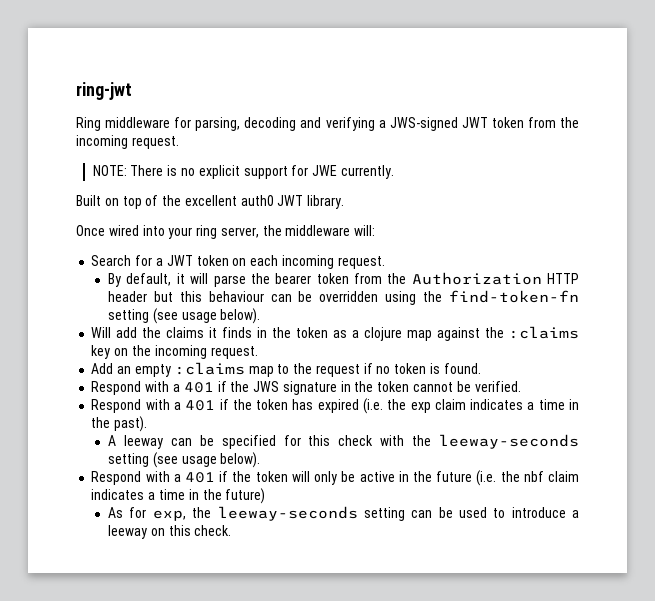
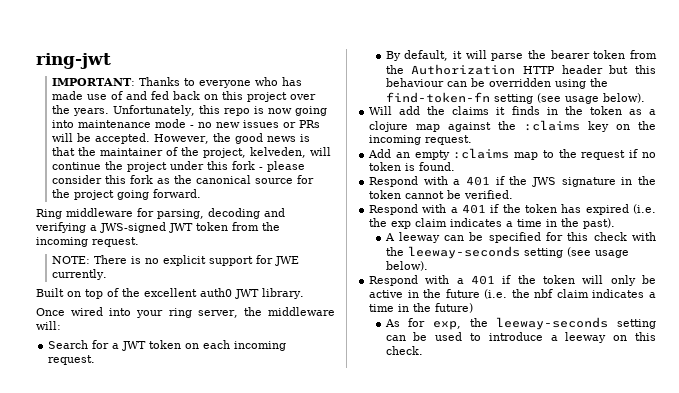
(132, 91) none -> [52,77,303,88] [52,91,317,102] [52,105,328,116] [52,119,321,128] [52,133,311,144] [52,147,332,158] [52,161,306,172] [52,175,315,184] [52,189,202,200] // IMPORTANT: Thanks to everyone who has made use of and fed back on this project over the years. Unfortunately, this repo is now going into maintenance mode - no new issues or PRs will be accepted. However, the good news is that the maintainer of the project, kelveden, will continue the project under this fork - please consider this fork as the canonical source for the project going forward.

